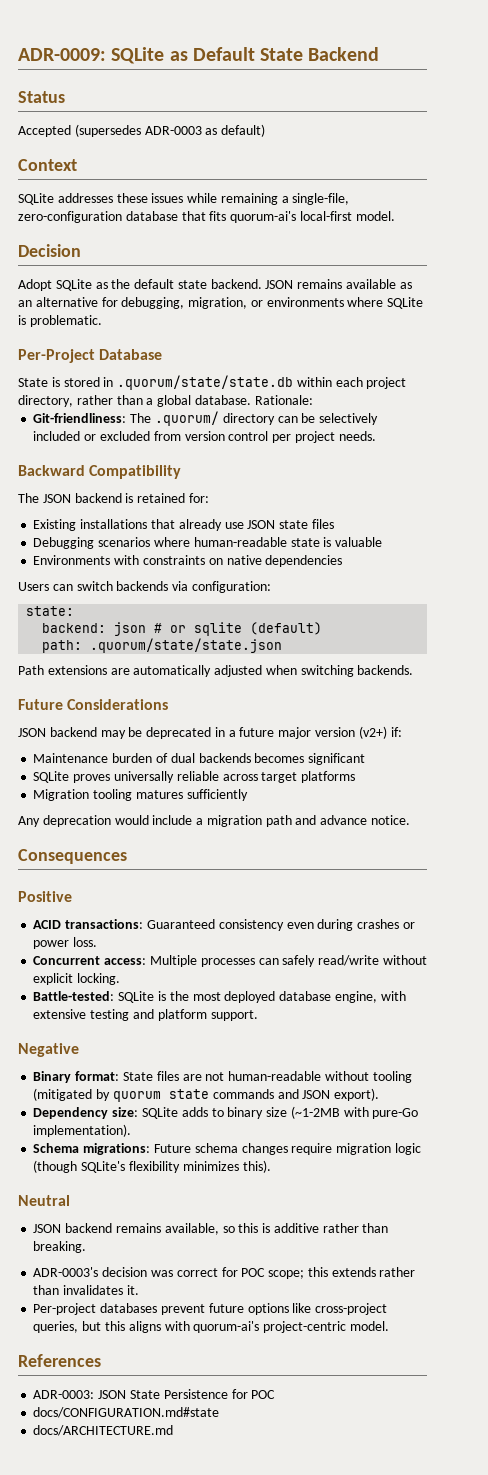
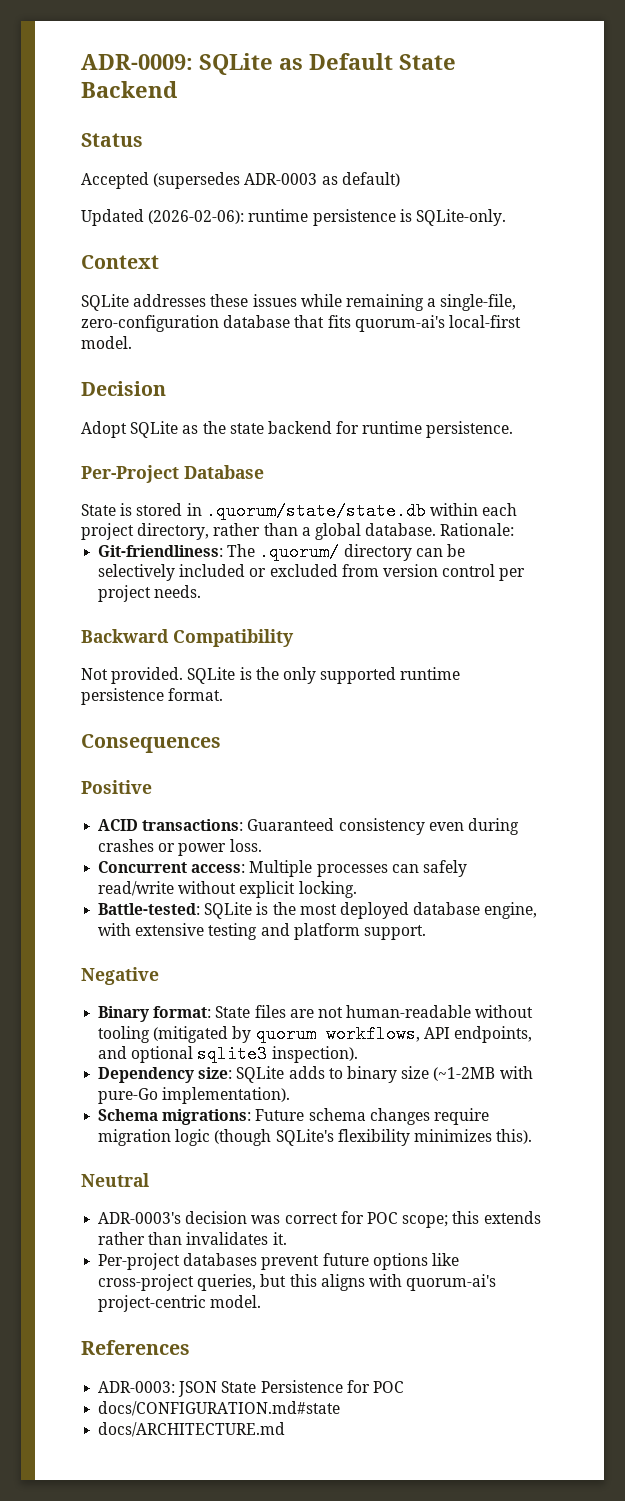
(266, 130) none -> [81,209,506,226] // Updated (2026-02-06): runtime persistence is SQLite-only.
[134,279,412,289] [18,297,424,309] [18,315,102,327] default state backend. JSON remains available as an alternative for debugging, migration, or environments where SQLite is problematic. -> [229,421,514,438] state backend for runtime persistence.
[18,493,209,503] [33,519,334,531] [33,537,383,549] [33,555,343,567] [18,581,271,593] [26,606,75,616] [42,622,323,636] [42,638,283,653] [18,665,414,677] [18,699,169,710] [18,726,402,739] [33,753,366,765] [33,771,356,783] [33,789,248,801] [18,815,411,827] The JSON backend is retained for: // Existing installations that already use JSON state files // Debugging scenarios where human-readable state is valuable // Environments with constraints on native dependencies // Users can switch backends via configuration: // state: // backend: json # or sqlite (default) // path: .quorum/state/state.json // Path extensions are automatically adjusted when switching backends. // Future Considerations // JSON backend may be deprecated in a future major version (v2+) if: // Maintenance burden of dual backends becomes significant // SQLite proves universally reliable across target platforms // Migration tooling matures sufficiently // Any deprecation would include a migration path and advance notice. -> [81,667,461,684] [81,688,224,705] Not provided. SQLite is the only supported runtime persistence format.
[168,1088,380,1101] state commands and JSON export). -> [325,1025,532,1043] [98,1045,358,1063] workflows, API endpoints, and optional sqlite3 inspection).
[33,1223,389,1235] [33,1241,87,1253] // JSON backend remains available, so this is additive rather than breaking. -> (149, 1180) none

